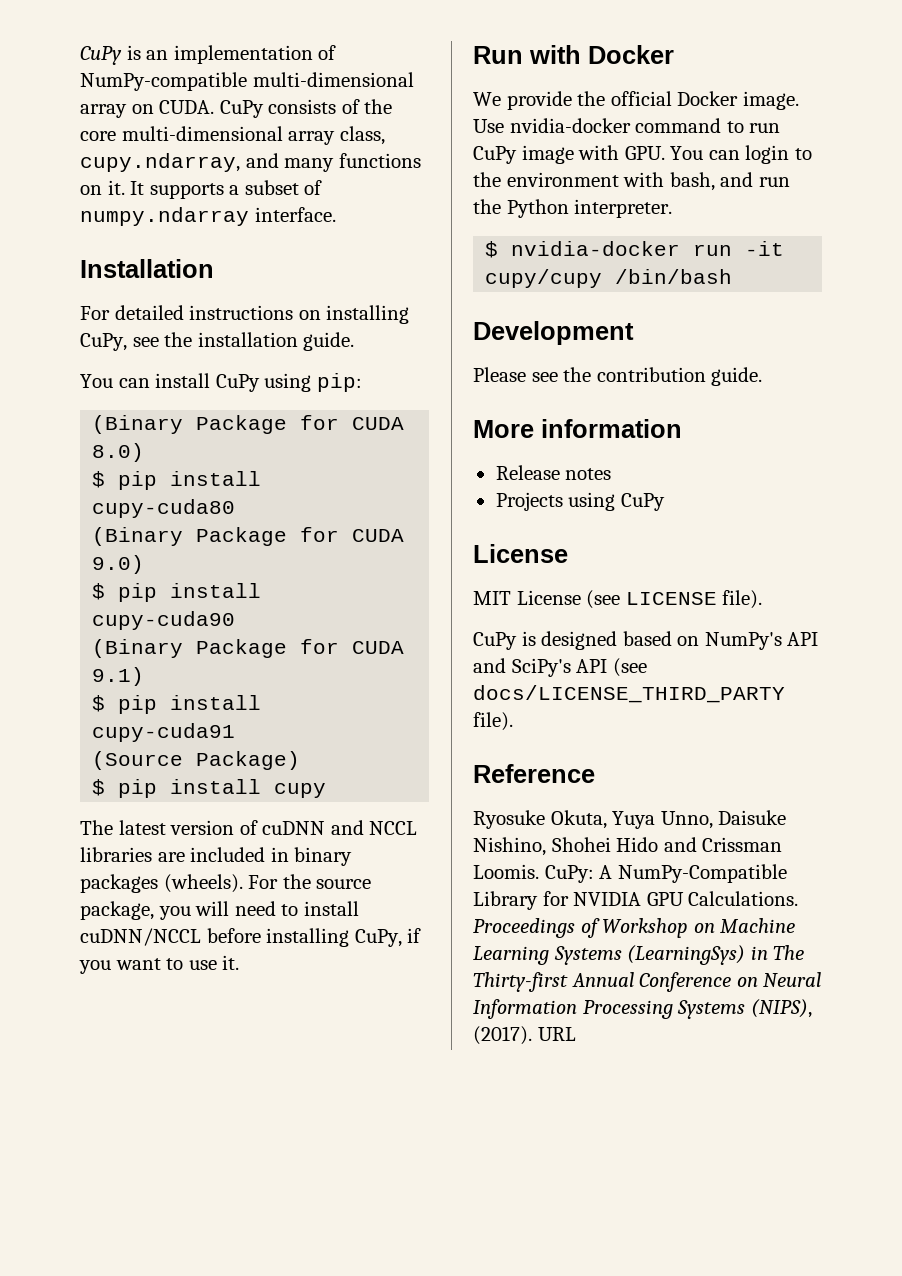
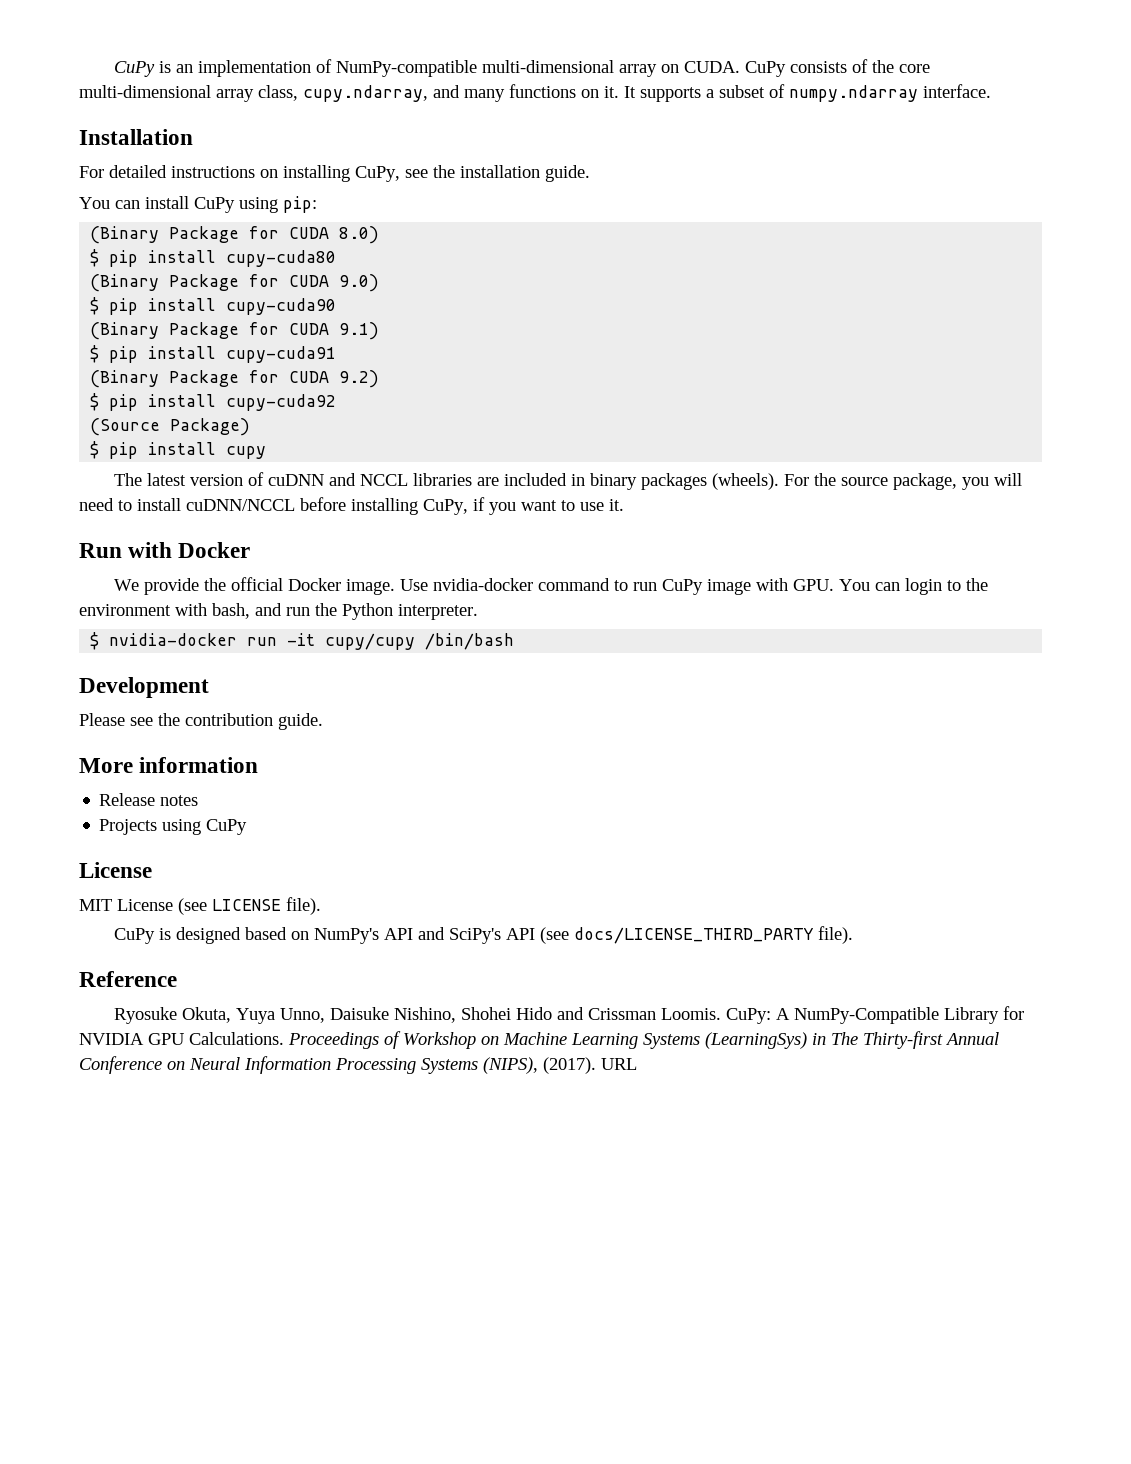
(236, 732) none -> [90,370,380,388] [90,393,337,411] // (Binary Package for CUDA 9.2) // $ pip install cupy-cuda92

